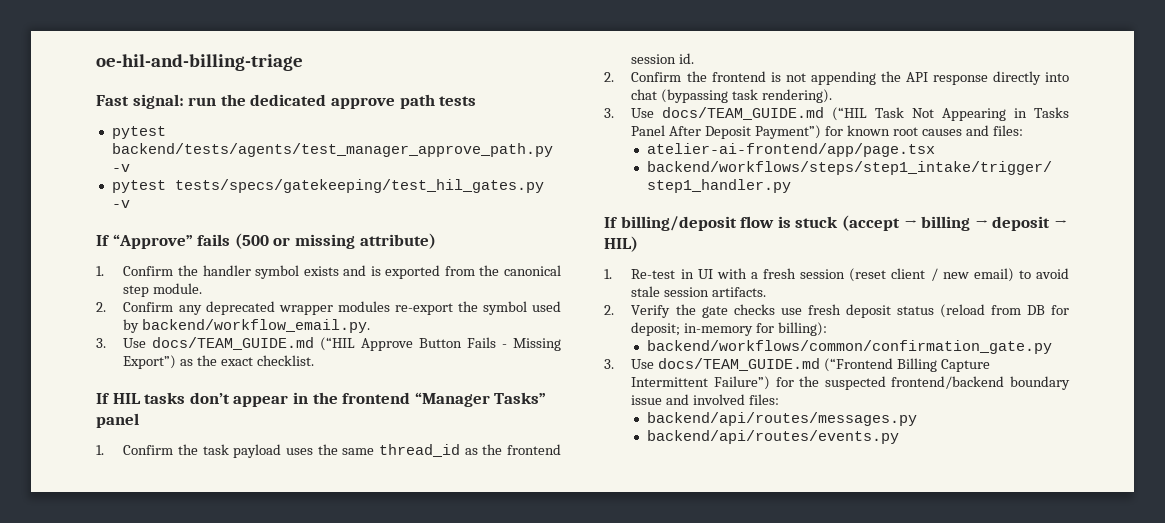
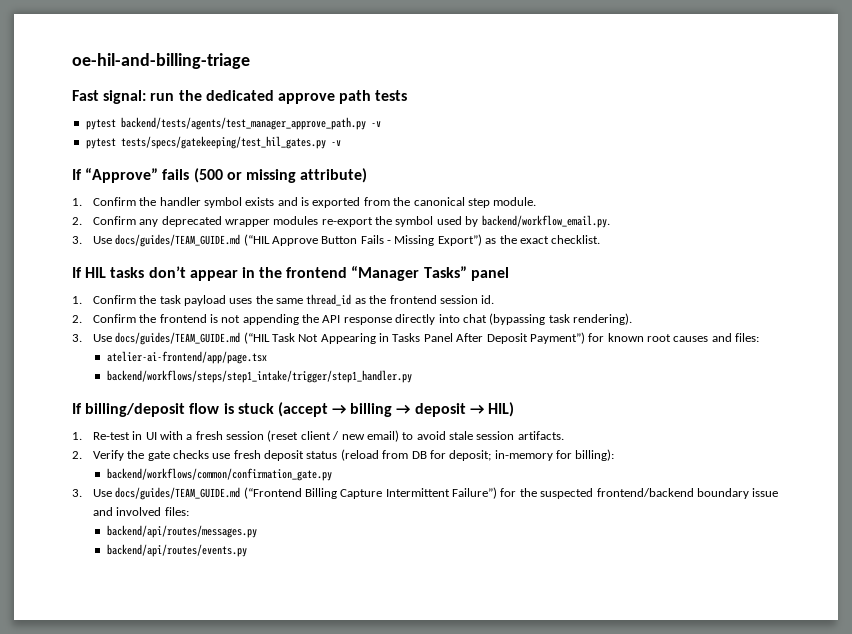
[152,337,315,350] docs/TEAM_GUIDE.md -> [115,234,241,247] docs/guides/TEAM_GUIDE.md
[662,107,825,120] docs/TEAM_GUIDE.md -> [115,332,241,345] docs/guides/TEAM_GUIDE.md
[658,358,821,371] docs/TEAM_GUIDE.md -> [115,487,241,500] docs/guides/TEAM_GUIDE.md

